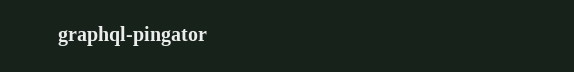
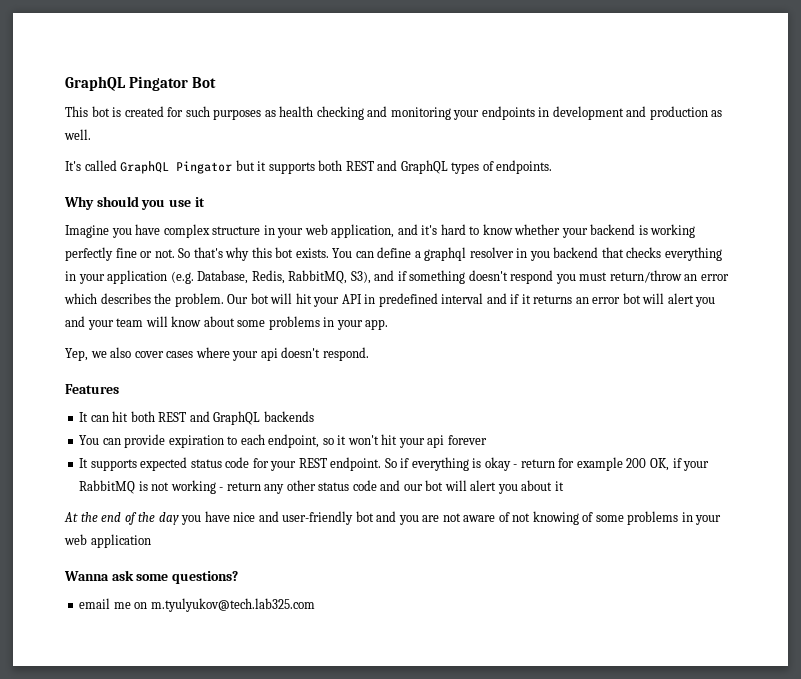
[58,26,207,46] graphql-pingator -> [65,76,217,91] [65,106,723,120] [64,129,91,140] [65,160,553,174] [64,196,205,210] [65,224,696,238] [65,247,722,261] [65,270,729,284] [64,293,716,307] [65,316,389,330] [65,347,369,361] [65,384,119,394] [79,411,314,425] [79,434,487,448] [79,457,710,471] [79,480,564,494] [64,511,722,525] [64,534,151,548] [64,570,238,584] [79,598,315,612] GraphQL Pingator Bot // This bot is created for such purposes as health checking and monitoring your endpoints in development and production as well. // It's called GraphQL Pingator but it supports both REST and GraphQL types of endpoints. // Why should you use it // Imagine you have complex structure in your web application, and it's hard to know whether your backend is working perfectly fine or not. So that's why this bot exists. You can define a graphql resolver in you backend that checks everything in your application (e.g. Database, Redis, RabbitMQ, S3), and if something doesn't respond you must return/throw an error which describes the problem. Our bot will hit your API in predefined interval and if it returns an error bot will alert you and your team will know about some problems in your app. // Yep, we also cover cases where your api doesn't respond. // Features // It can hit both REST and GraphQL backends // You can provide expiration to each endpoint, so it won't hit your api forever // It supports expected status code for your REST endpoint. So if everything is okay - return for example 200 OK, if your RabbitMQ is not working - return any other status code and our bot will alert you about it // At the end of the day you have nice and user-friendly bot and you are not aware of not knowing of some problems in your web application // Wanna ask some questions? // email me on m.tyulyukov@tech.lab325.com

